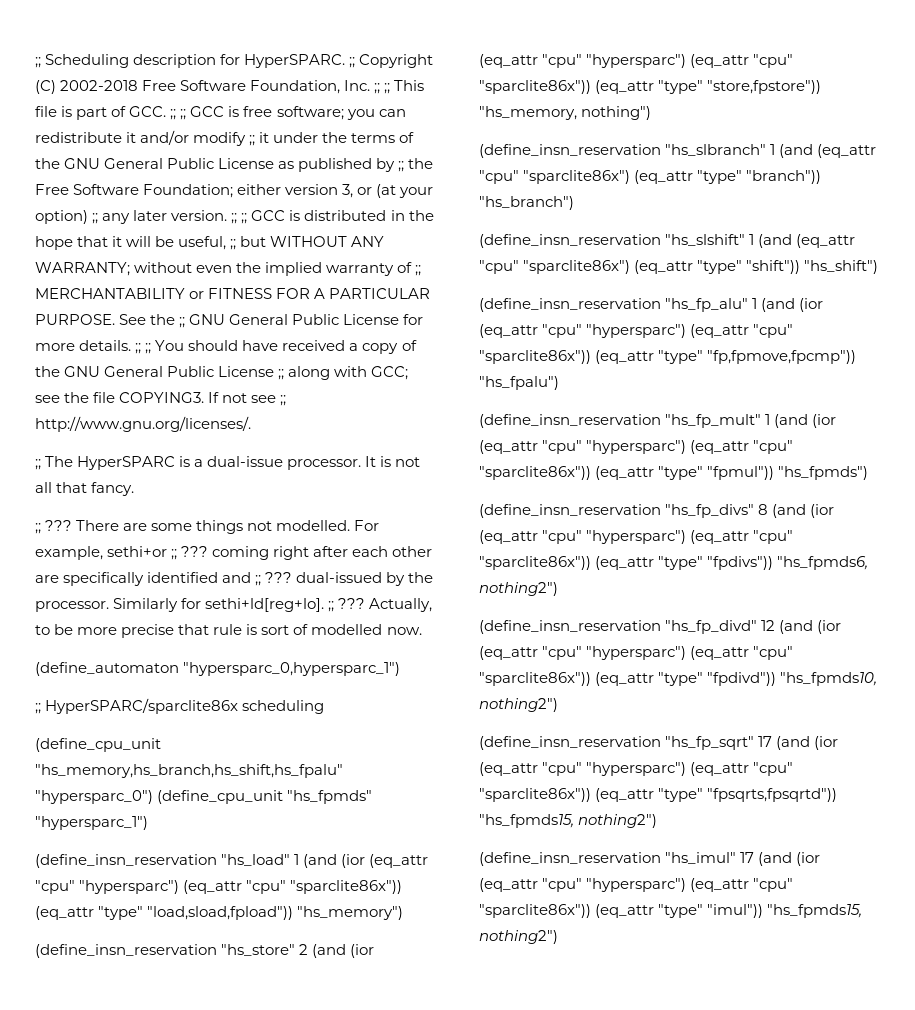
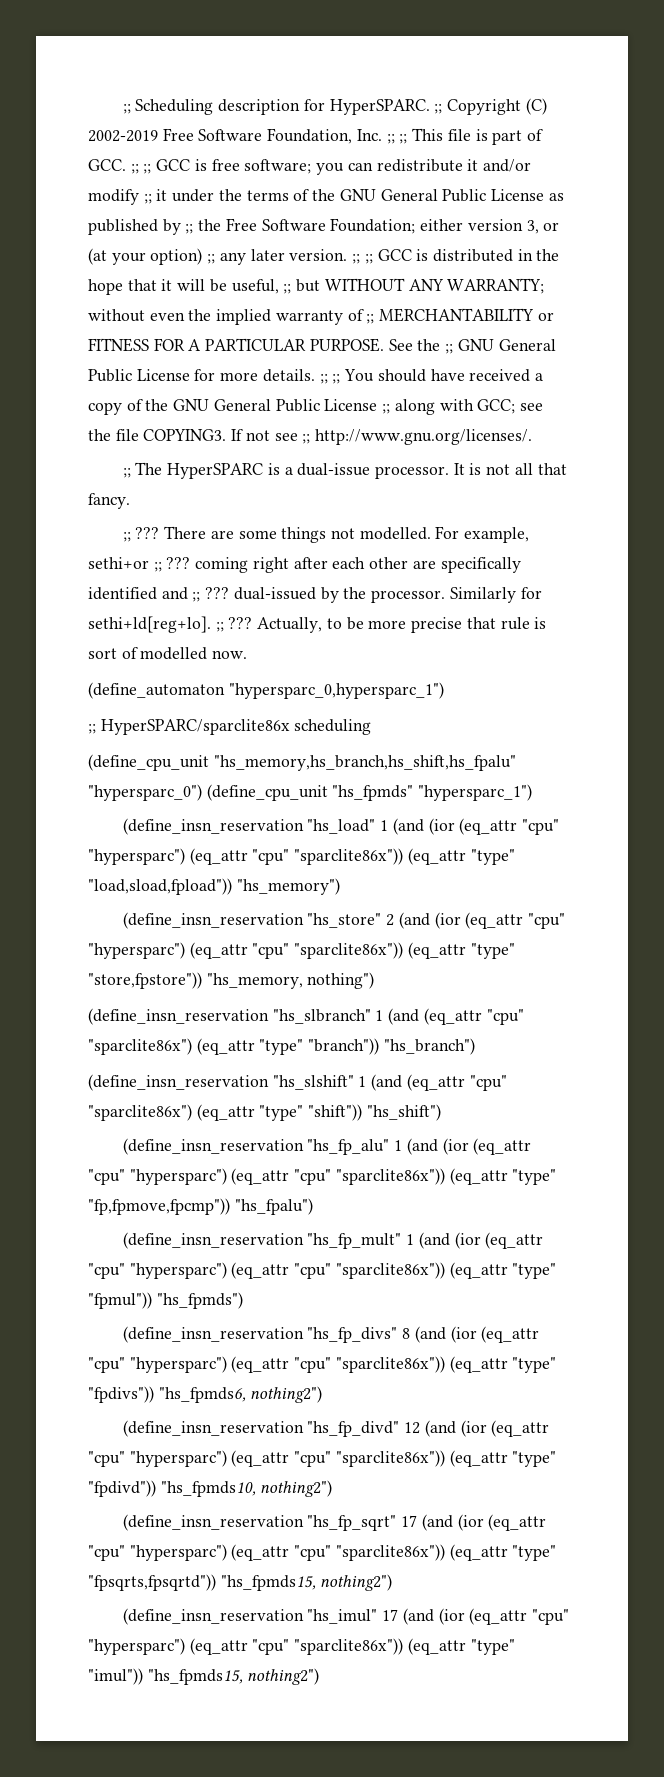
[60,80,139,91] 2002-2018 -> [88,130,158,142] 2002-2019

